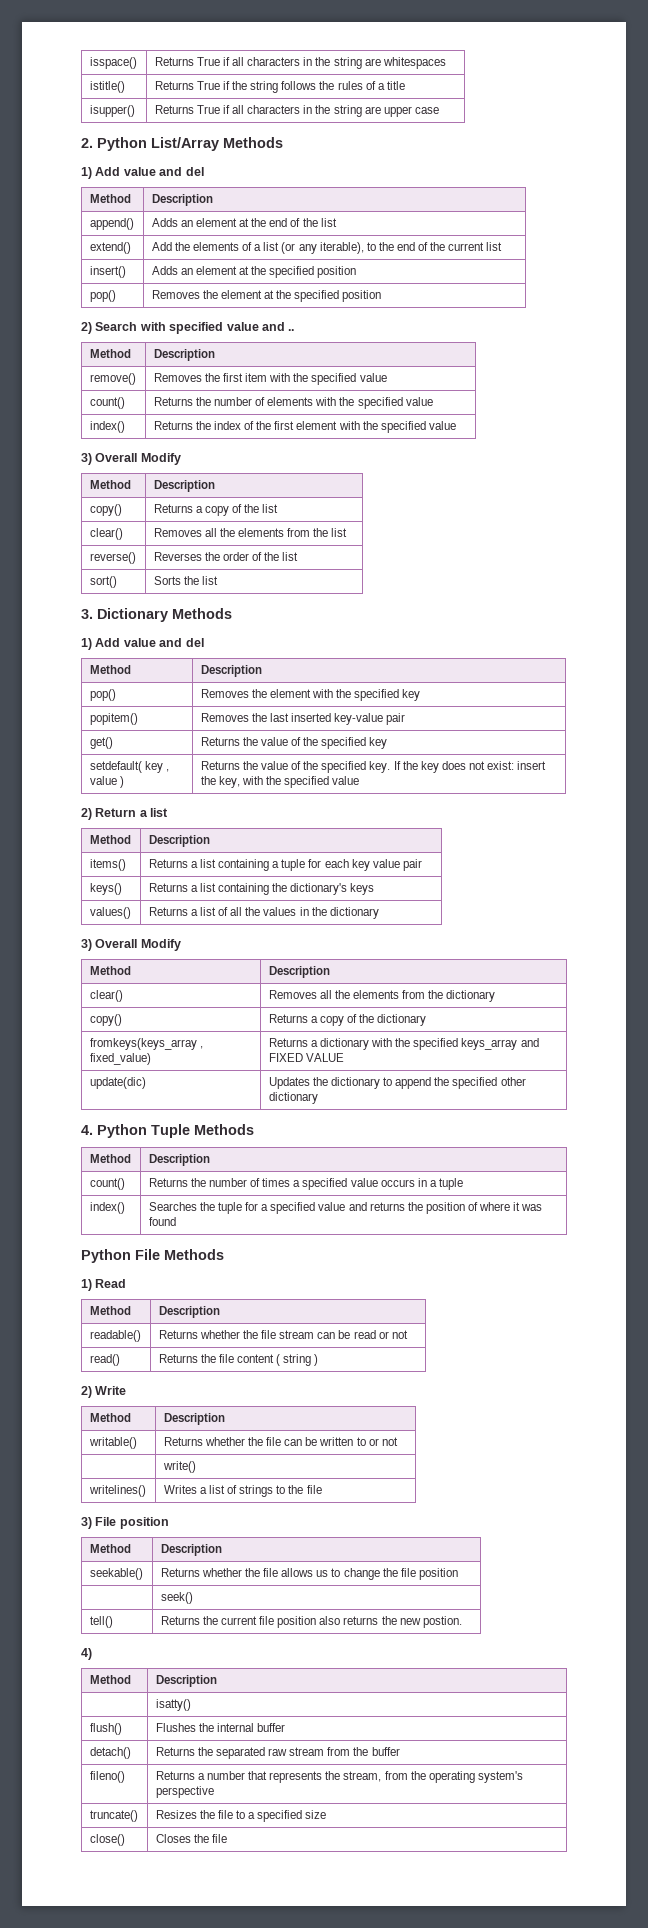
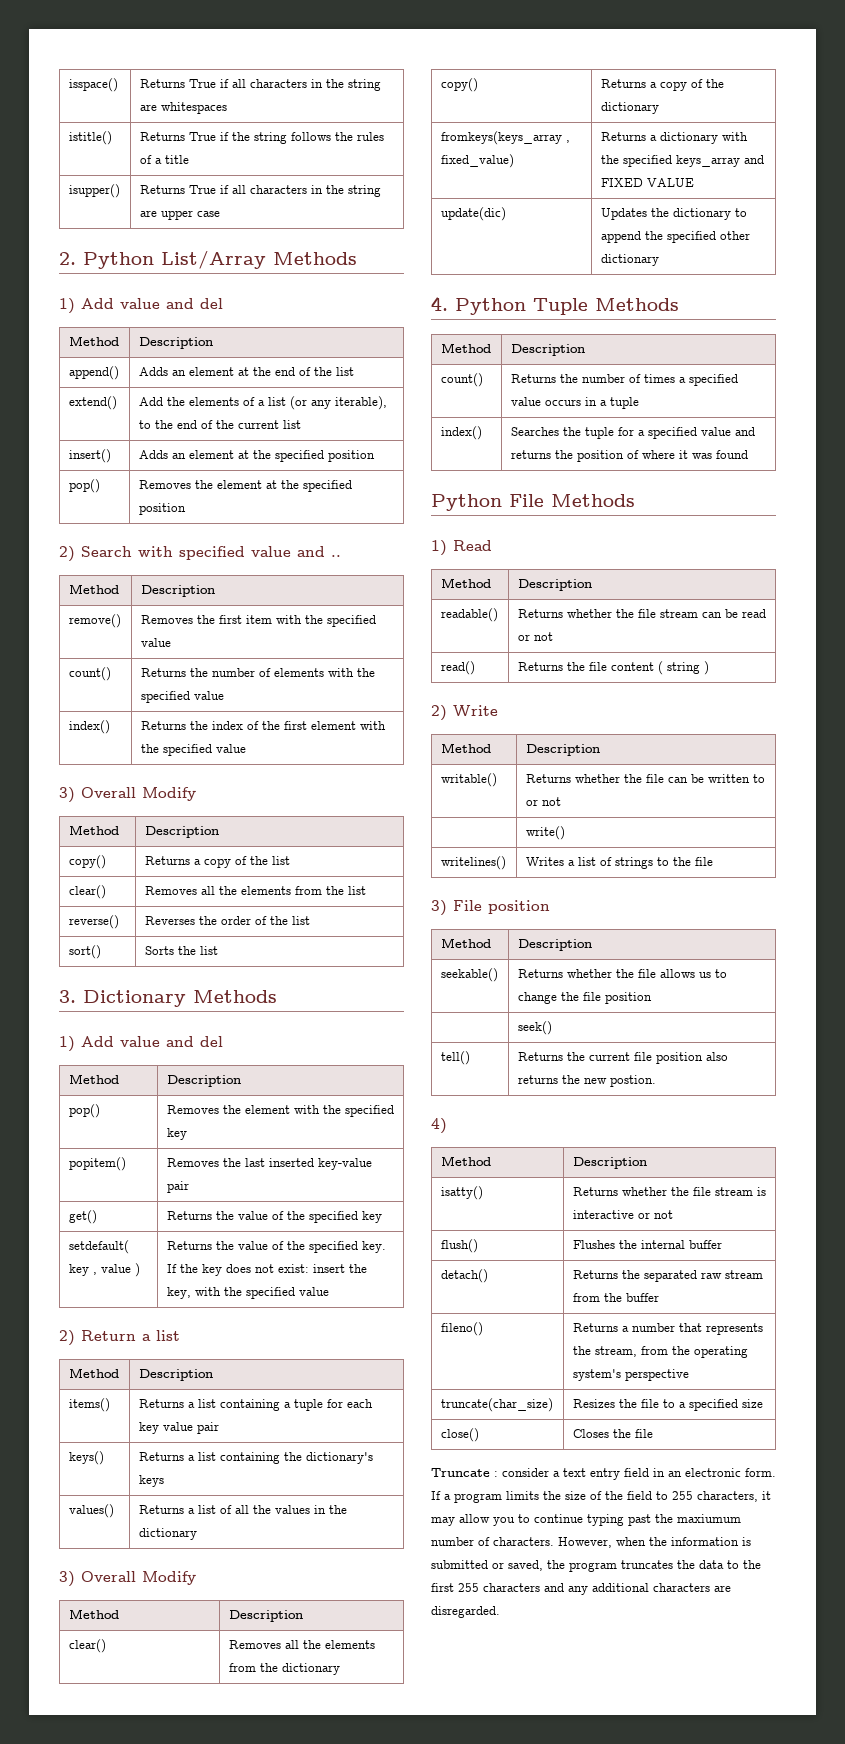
[155,1699,191,1711] | isatty() -> [440,1186,483,1200] [572,1187,766,1196] [572,1210,673,1219] isatty() | Returns whether the file stream is interactive or not
[89,1810,138,1822] truncate() -> [440,1398,553,1412] truncate(char_size)
(227, 1838) none -> [431,1468,776,1480] [431,1491,771,1503] [431,1514,741,1526] [431,1537,751,1548] [431,1560,761,1572] [431,1583,731,1595] [431,1606,500,1618] // Truncate : consider a text entry field in an electronic form. If a program limits the size of the field to 255 characters, it may allow you to continue typing past the maxiumum number of characters. However, when the information is submitted or saved, the program truncates the data to the first 255 characters and any additional characters are disregarded.

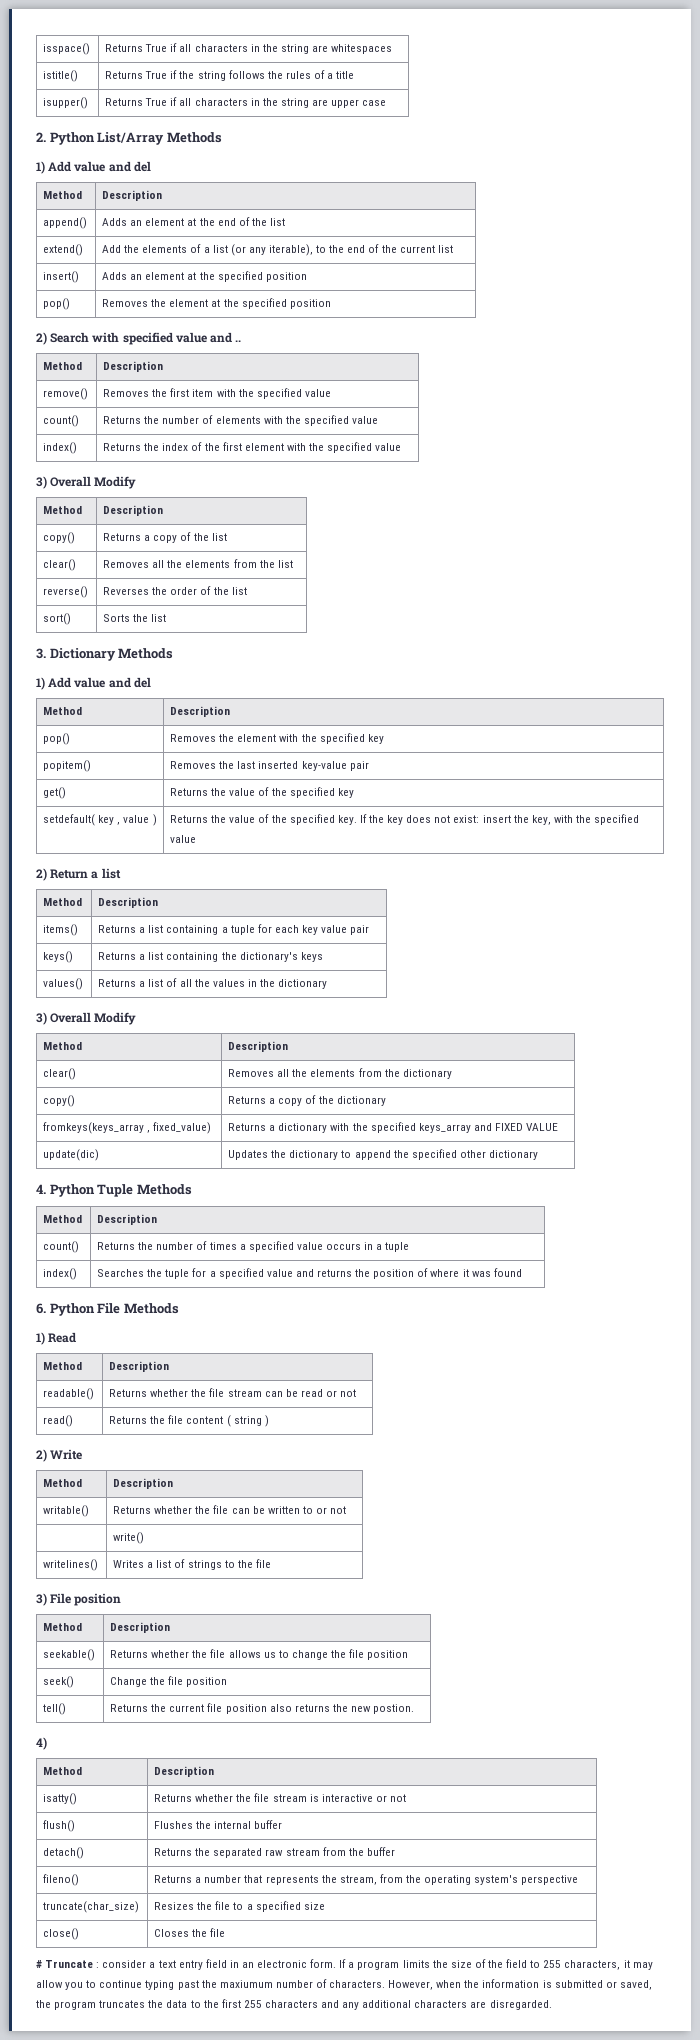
(748, 454) none -> [36,1303,46,1314] 6.
[517,1021,552,1035] | seek() -> [43,1676,75,1688] [110,1676,228,1687] seek() | Change the file position
(653, 1433) none -> [36,1960,42,1968] #

